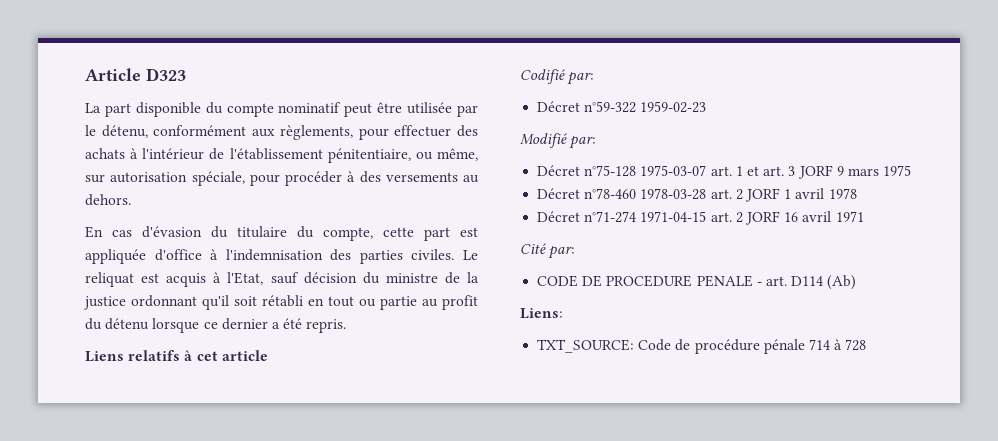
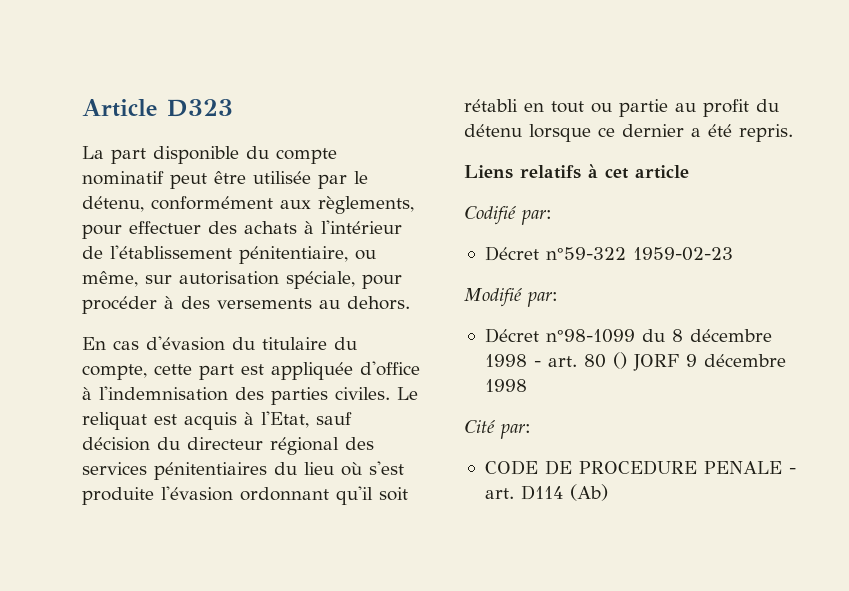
[385,272,480,284] [84,296,126,310] ministre de la justice -> [187,437,374,455] [82,461,404,480] [82,486,233,505] directeur régional des services pénitentiaires du lieu où s'est produite l'évasion
[584,165,912,179] [537,188,857,202] [537,211,864,225] n°75-128 1975-03-07 art. 1 et art. 3 JORF 9 mars 1975 // Décret n°78-460 1978-03-28 art. 2 JORF 1 avril 1978 // Décret n°71-274 1971-04-15 art. 2 JORF 16 avril 1971 -> [545,329,772,343] [484,352,786,371] [484,379,527,392] n°98-1099 du 8 décembre 1998 - art. 80 () JORF 9 décembre 1998
[520,308,563,319] [537,339,867,354] // Liens: // TXT_SOURCE: Code de procédure pénale 714 à 728 -> (608, 492) none

